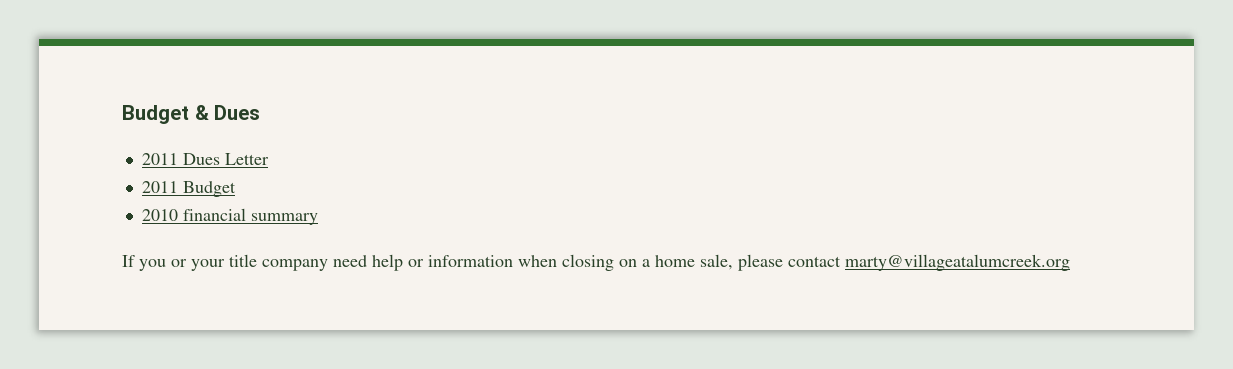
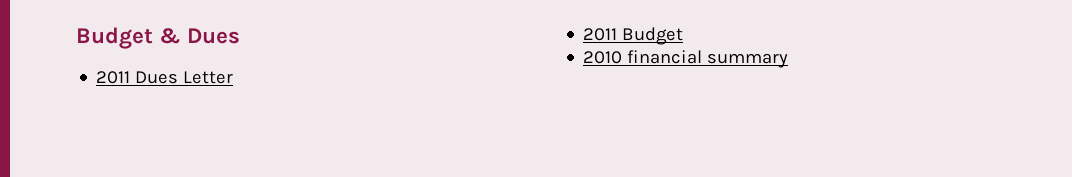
[122,254,1070,271] // If you or your title company need help or information when closing on a home sale, please contact marty@villageatalumcreek.org -> (789, 60) none

